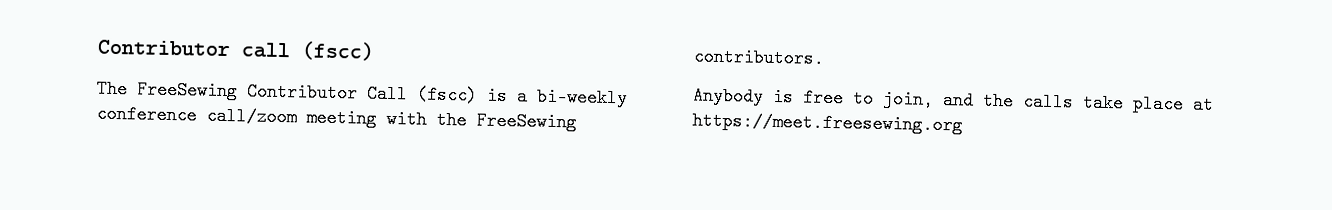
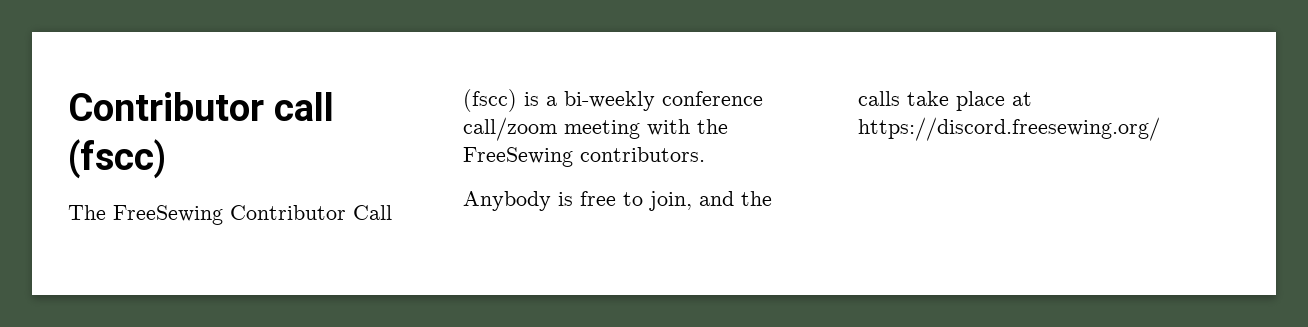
[692,111,963,135] https://meet.freesewing.org -> [858,117,1160,141] https://discord.freesewing.org/

